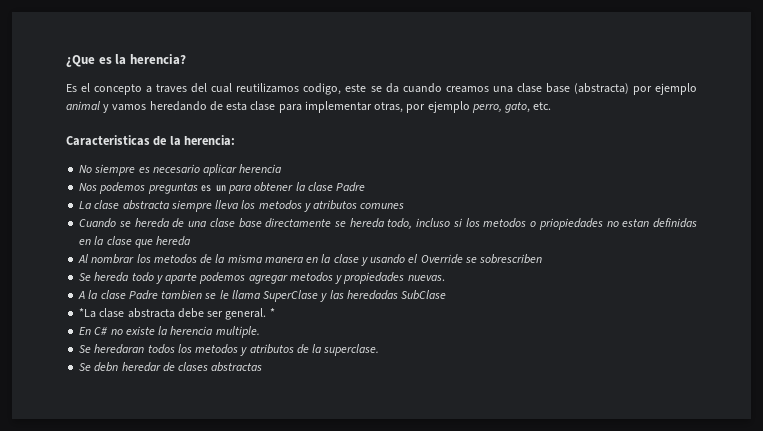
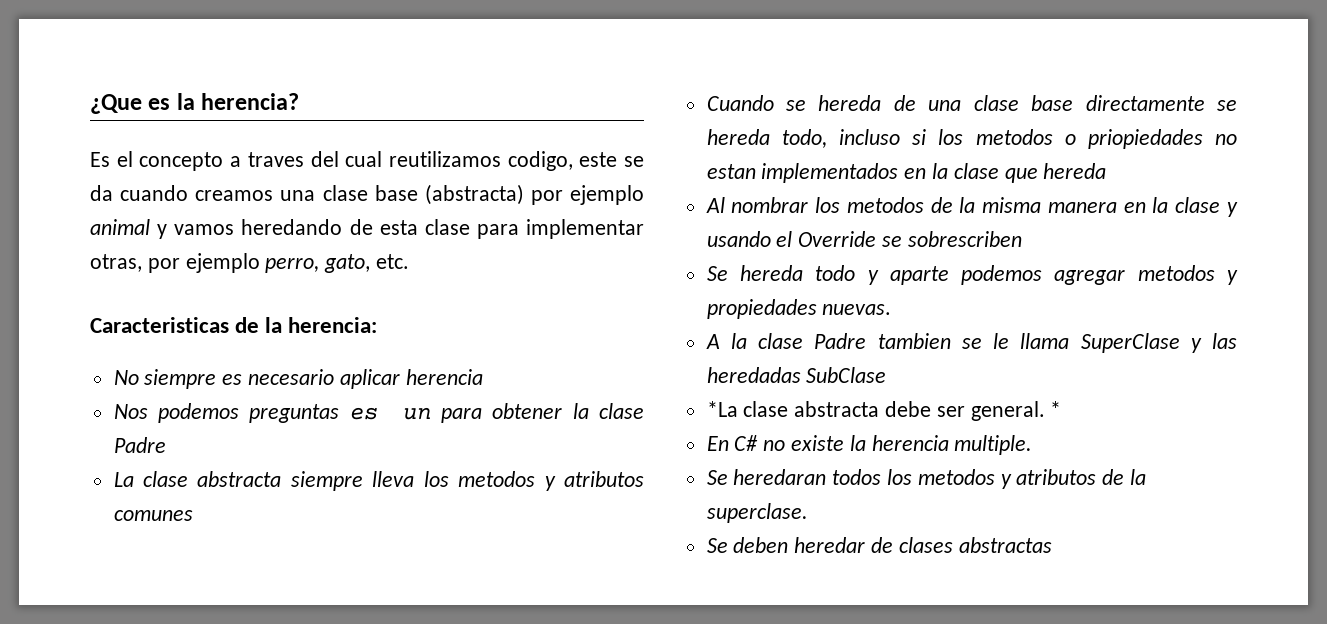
[653,218,697,228] definidas -> [761,163,899,183] implementados
[94,362,119,372] debn -> [733,537,789,553] deben

